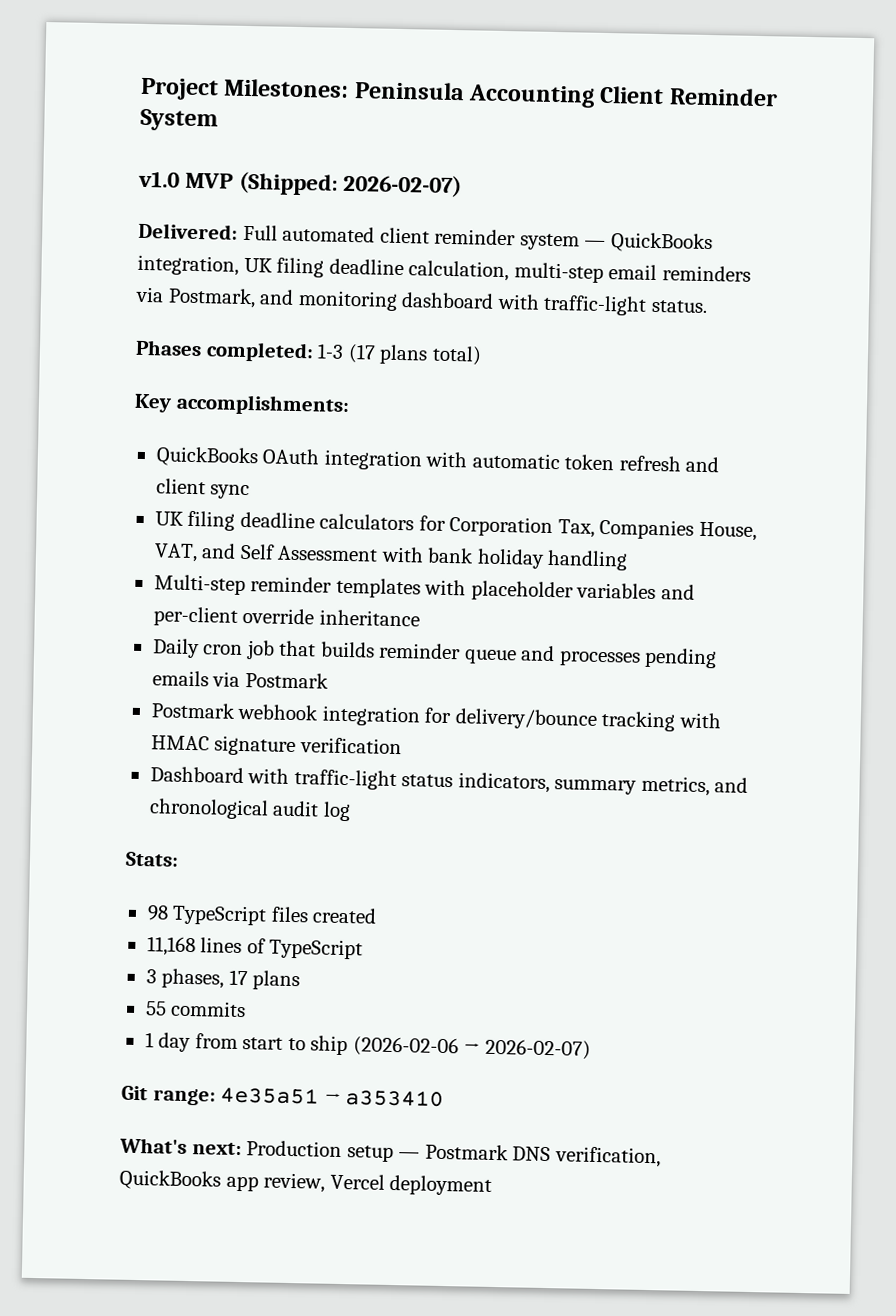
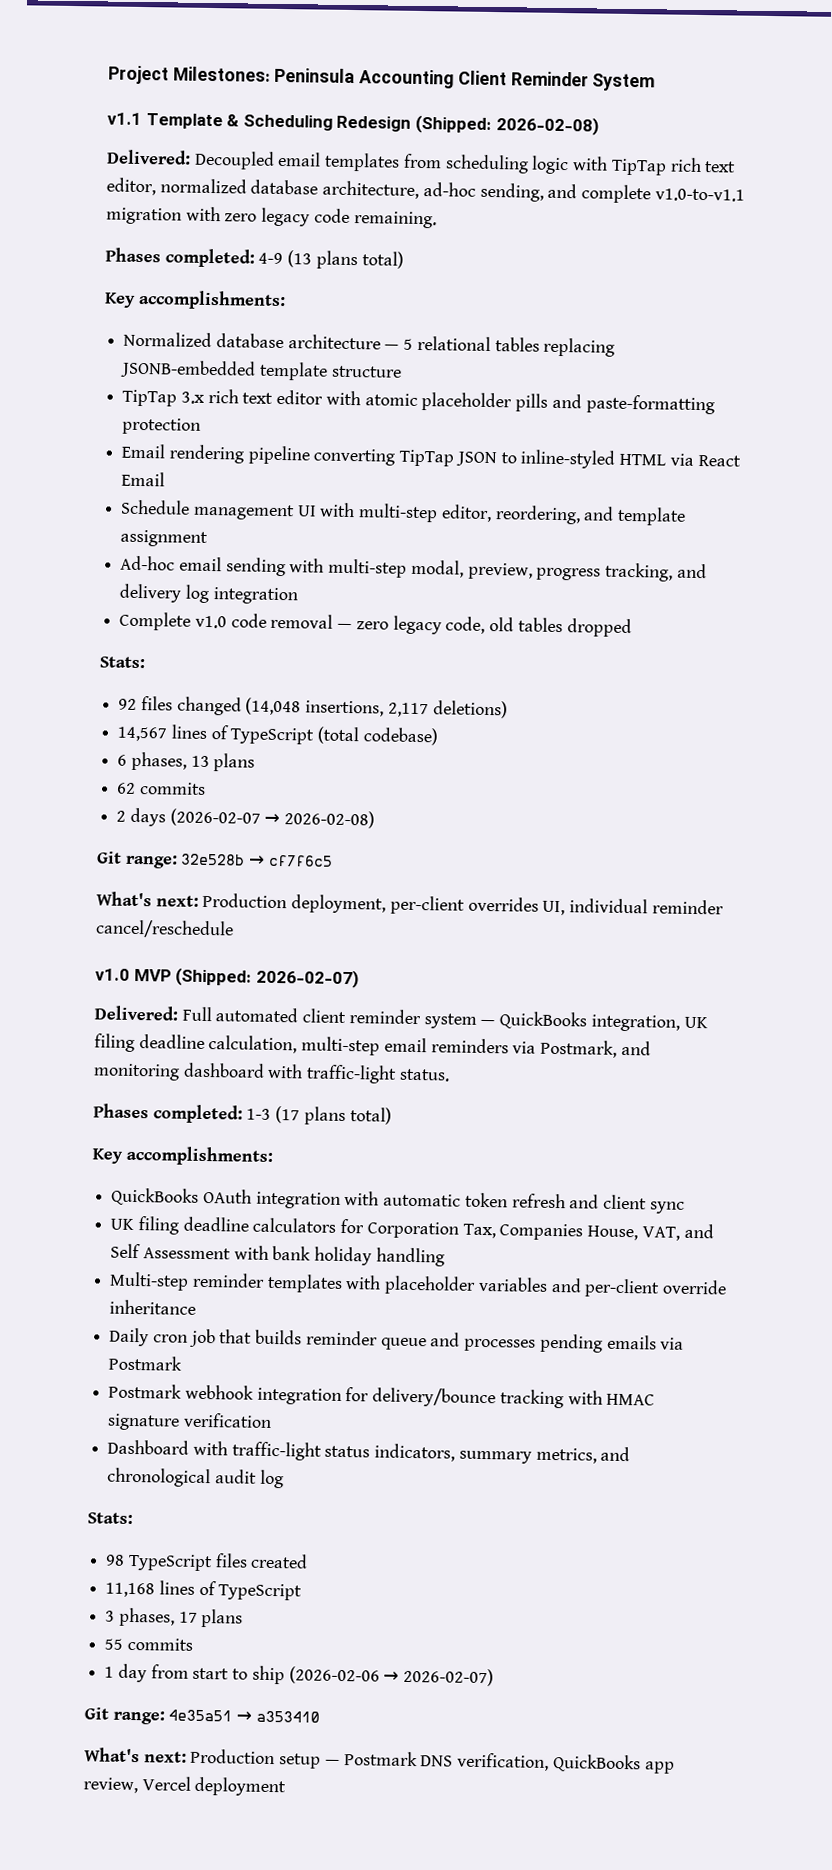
(218, 120) none -> [107,112,599,136] [107,149,737,176] [106,177,745,204] [106,206,437,229] [105,247,404,270] [104,289,286,311] [123,331,616,357] [120,359,402,381] [122,388,715,415] [122,417,202,435] [121,443,741,469] [121,471,166,487] [120,499,687,526] [120,529,209,547] [120,555,707,582] [119,583,298,605] [119,611,632,638] [99,656,145,669] [118,696,508,719] [117,724,438,746] [117,751,256,772] [116,782,206,795] [116,807,376,829] [96,851,333,869] [96,891,724,916] [95,919,234,939] // v1.1 Template & Scheduling Redesign (Shipped: 2026-02-08) // Delivered: Decoupled email templates from scheduling logic with TipTap rich text editor, normalized database architecture, ad-hoc sending, and complete v1.0-to-v1.1 migration with zero legacy code remaining. // Phases completed: 4-9 (13 plans total) // Key accomplishments: // Normalized database architecture — 5 relational tables replacing JSONB-embedded template structure // TipTap 3.x rich text editor with atomic placeholder pills and paste-formatting protection // Email rendering pipeline converting TipTap JSON to inline-styled HTML via React Email // Schedule management UI with multi-step editor, reordering, and template assignment // Ad-hoc email sending with multi-step modal, preview, progress tracking, and delivery log integration // Complete v1.0 code removal — zero legacy code, old tables dropped // Stats: // 92 files changed (14,048 insertions, 2,117 deletions) // 14,567 lines of TypeScript (total codebase) // 6 phases, 13 plans // 62 commits // 2 days (2026-02-07 → 2026-02-08) // Git range: 32e528b → cf7f6c5 // What's next: Production deployment, per-client overrides UI, individual reminder cancel/reschedule

